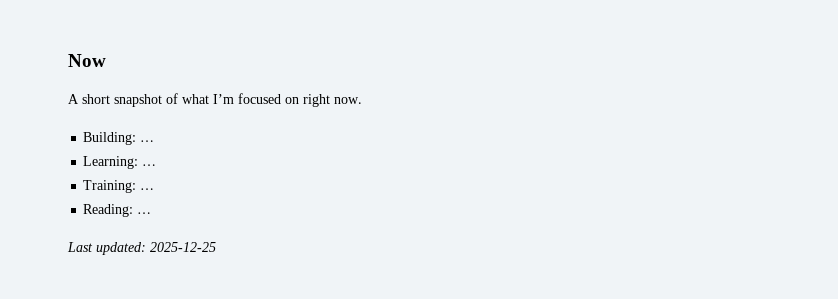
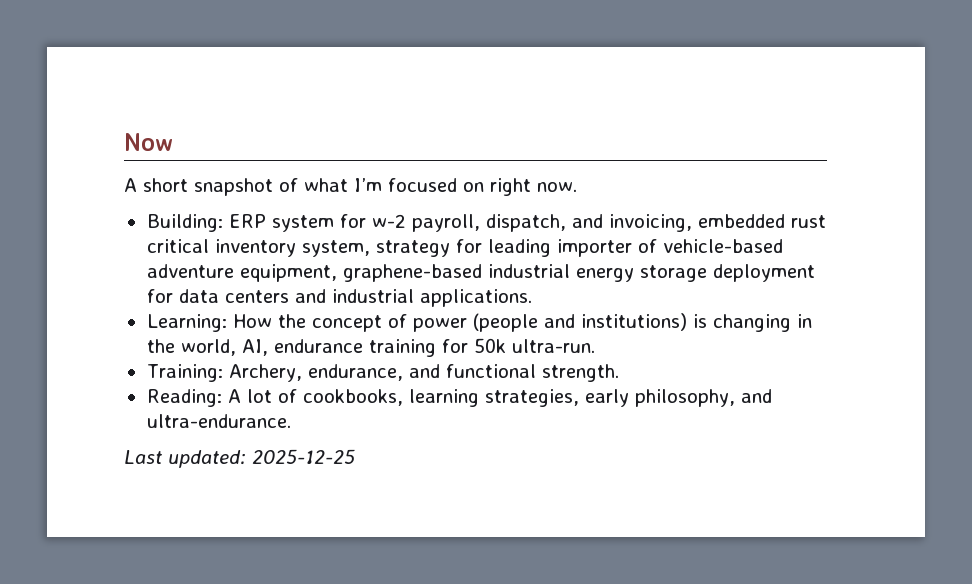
[140,140,155,142] [83,156,157,169] [83,180,155,193] [83,204,152,217] … // Learning: … // Training: … // Reading: … -> [228,214,826,232] [146,239,783,257] [146,264,815,282] [146,289,532,307] [146,313,812,332] [146,338,595,357] [146,364,619,382] [146,389,772,407] [146,414,291,428] ERP system for w-2 payroll, dispatch, and invoicing, embedded rust critical inventory system, strategy for leading importer of vehicle-based adventure equipment, graphene-based industrial energy storage deployment for data centers and industrial applications. // Learning: How the concept of power (people and institutions) is changing in the world, AI, endurance training for 50k ultra-run. // Training: Archery, endurance, and functional strength. // Reading: A lot of cookbooks, learning strategies, early philosophy, and ultra-endurance.

